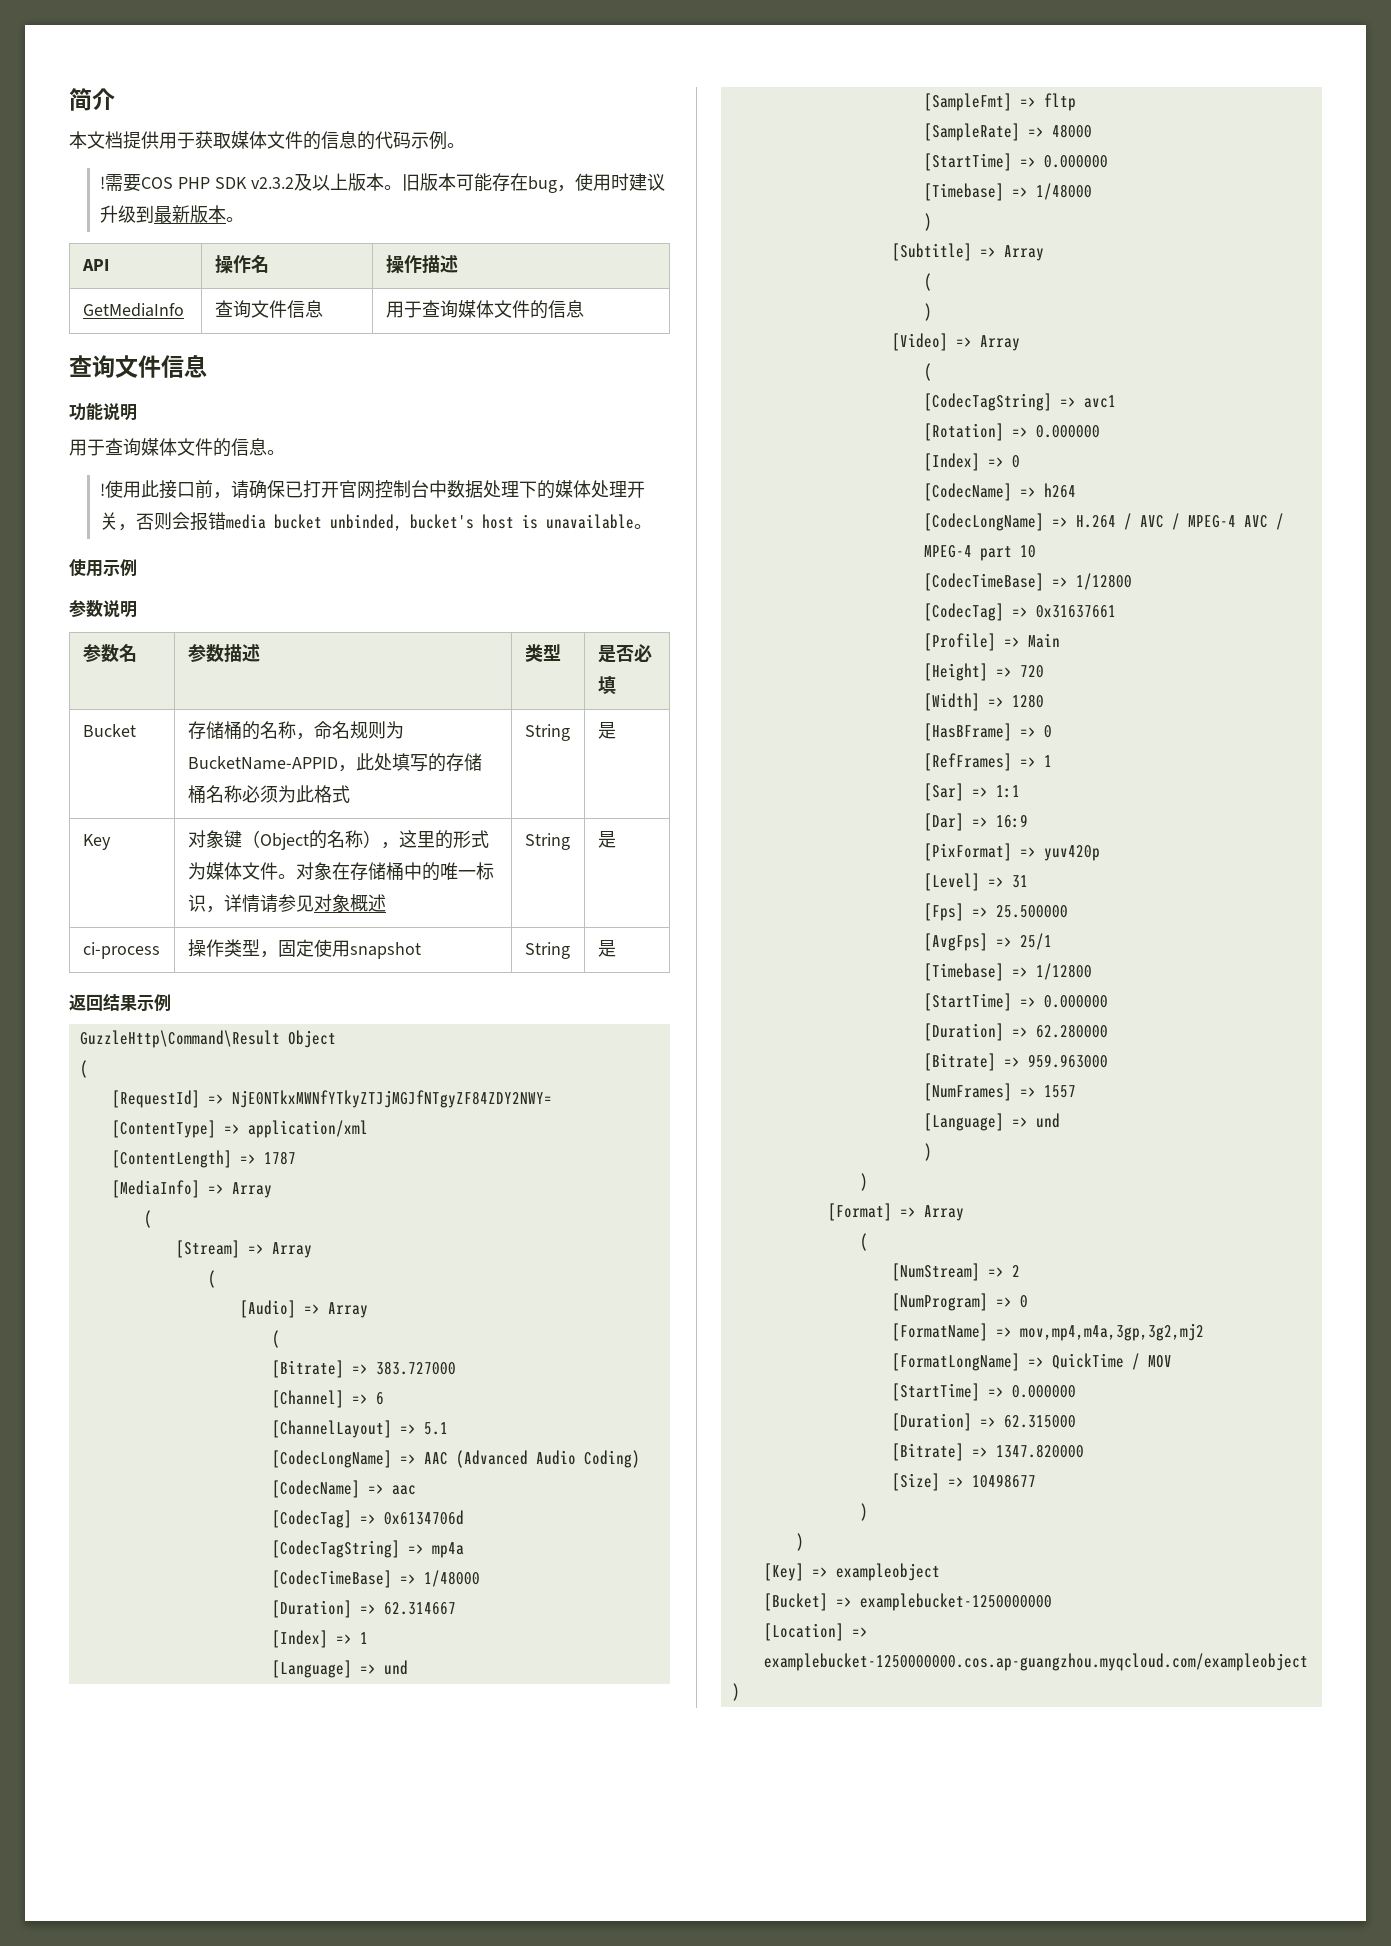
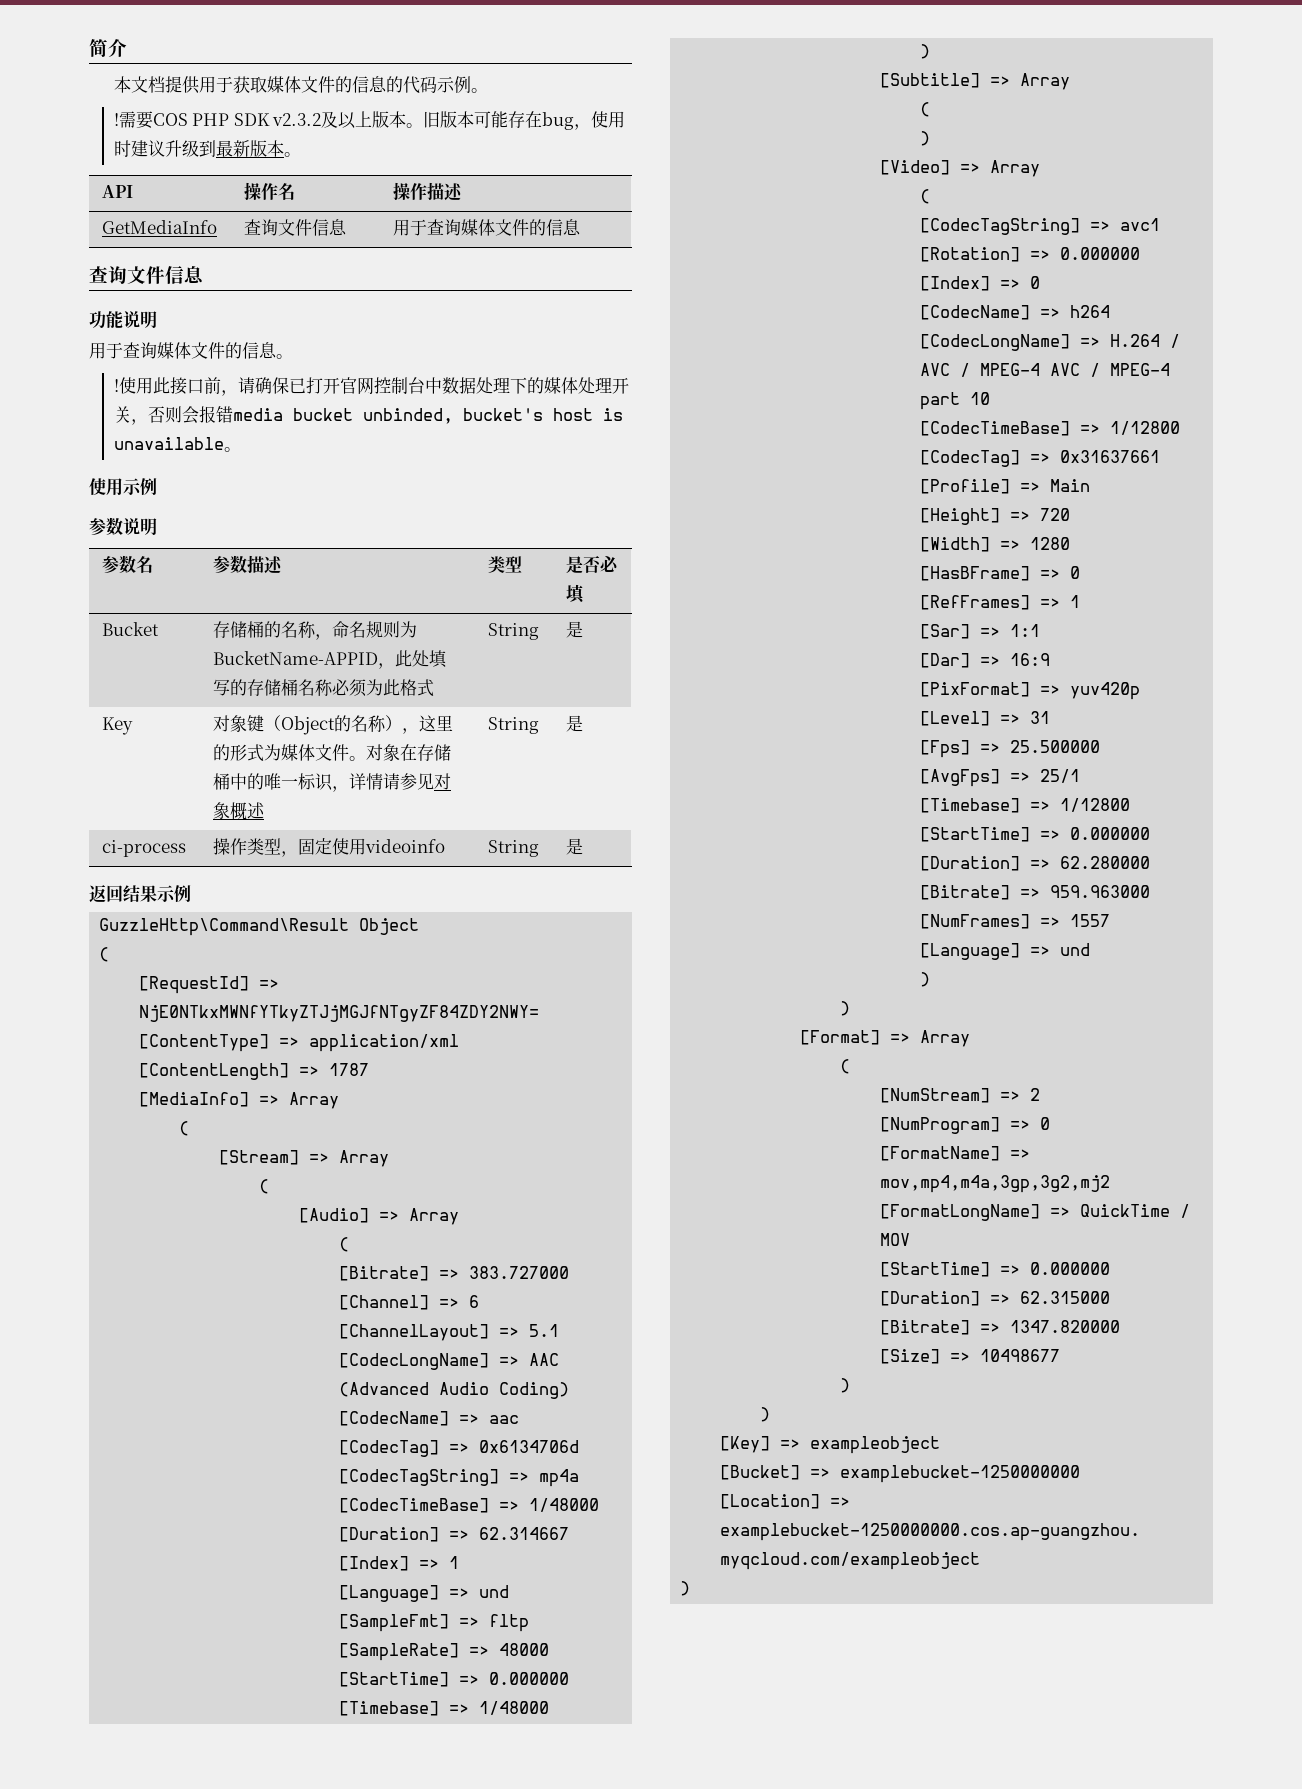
[349,942,421,959] snapshot -> [365,839,446,853] videoinfo

